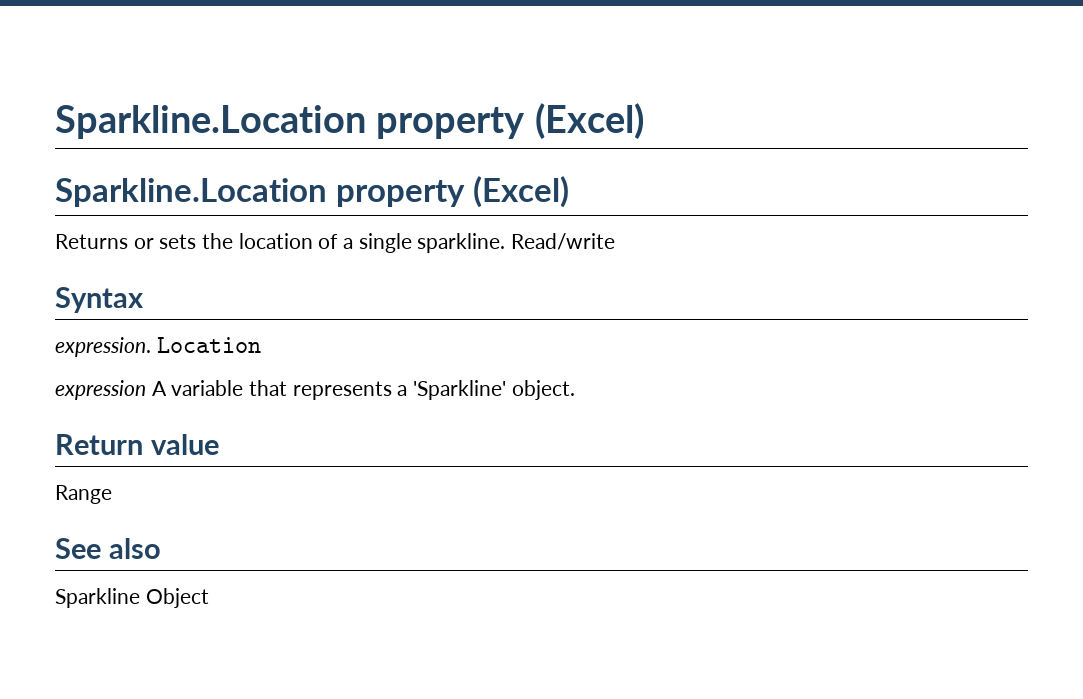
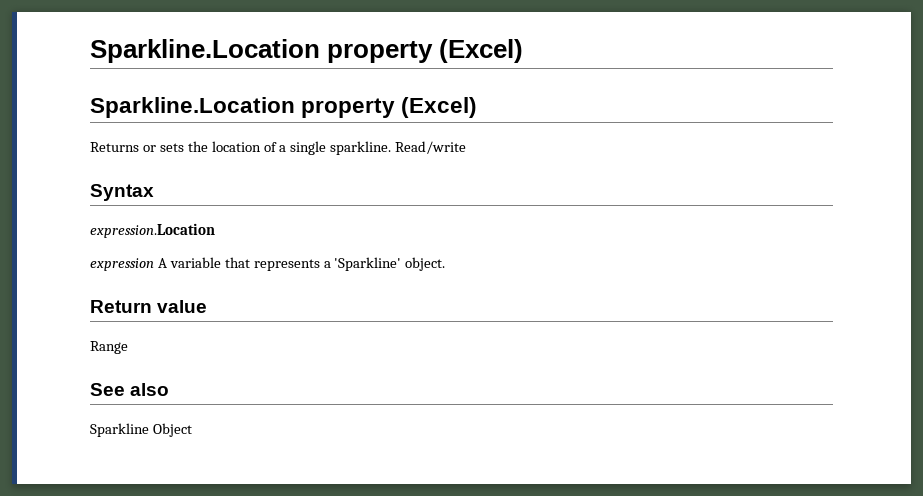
[55,337,261,357] expression. Location -> [90,223,215,238] expression.Location

